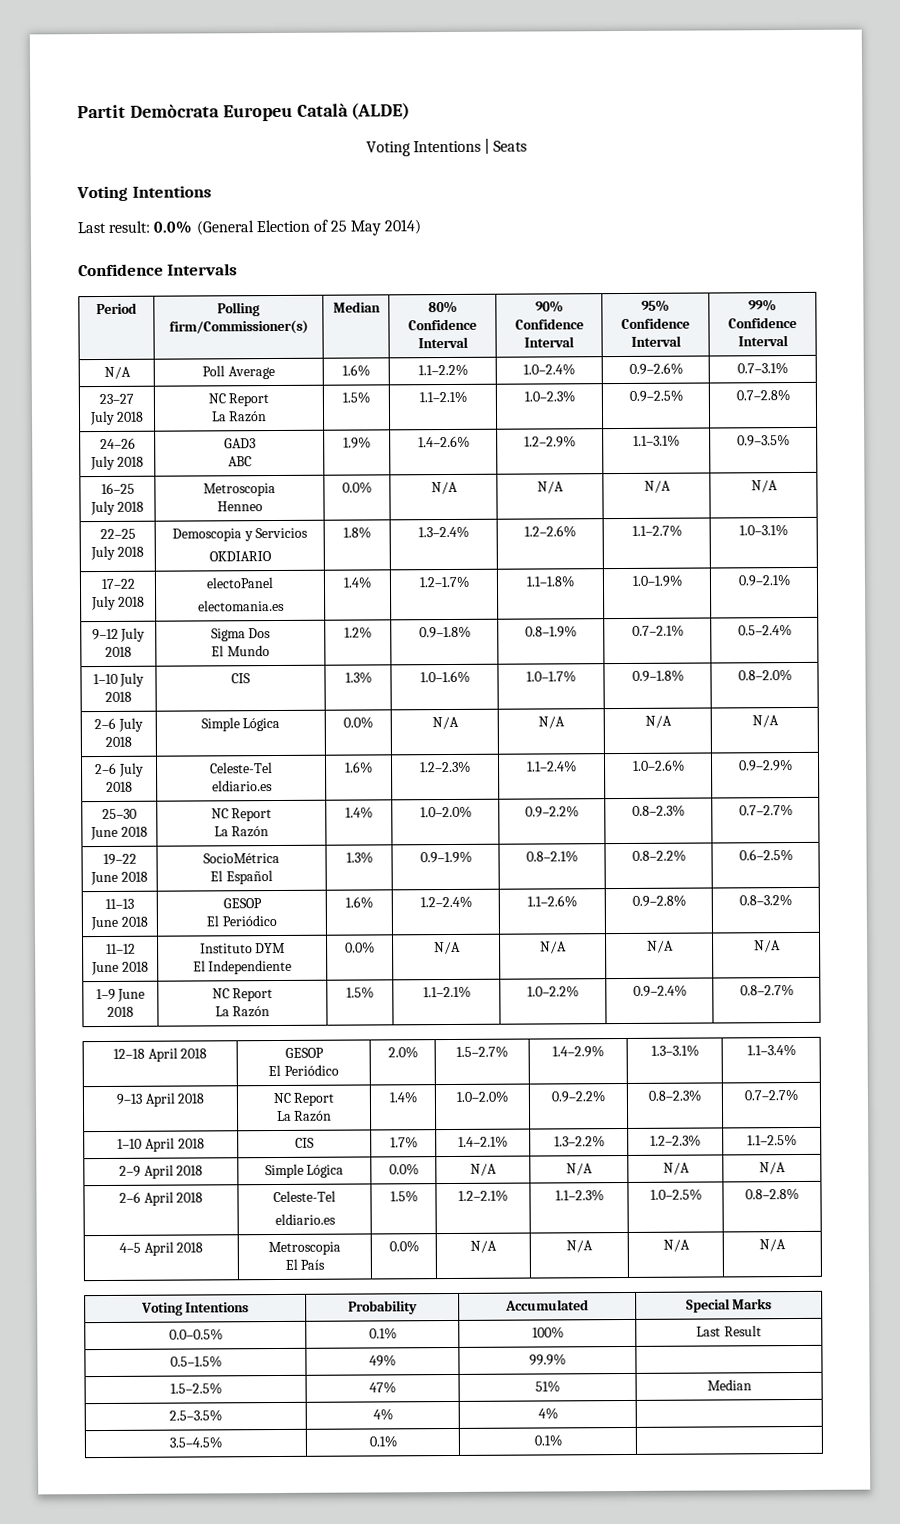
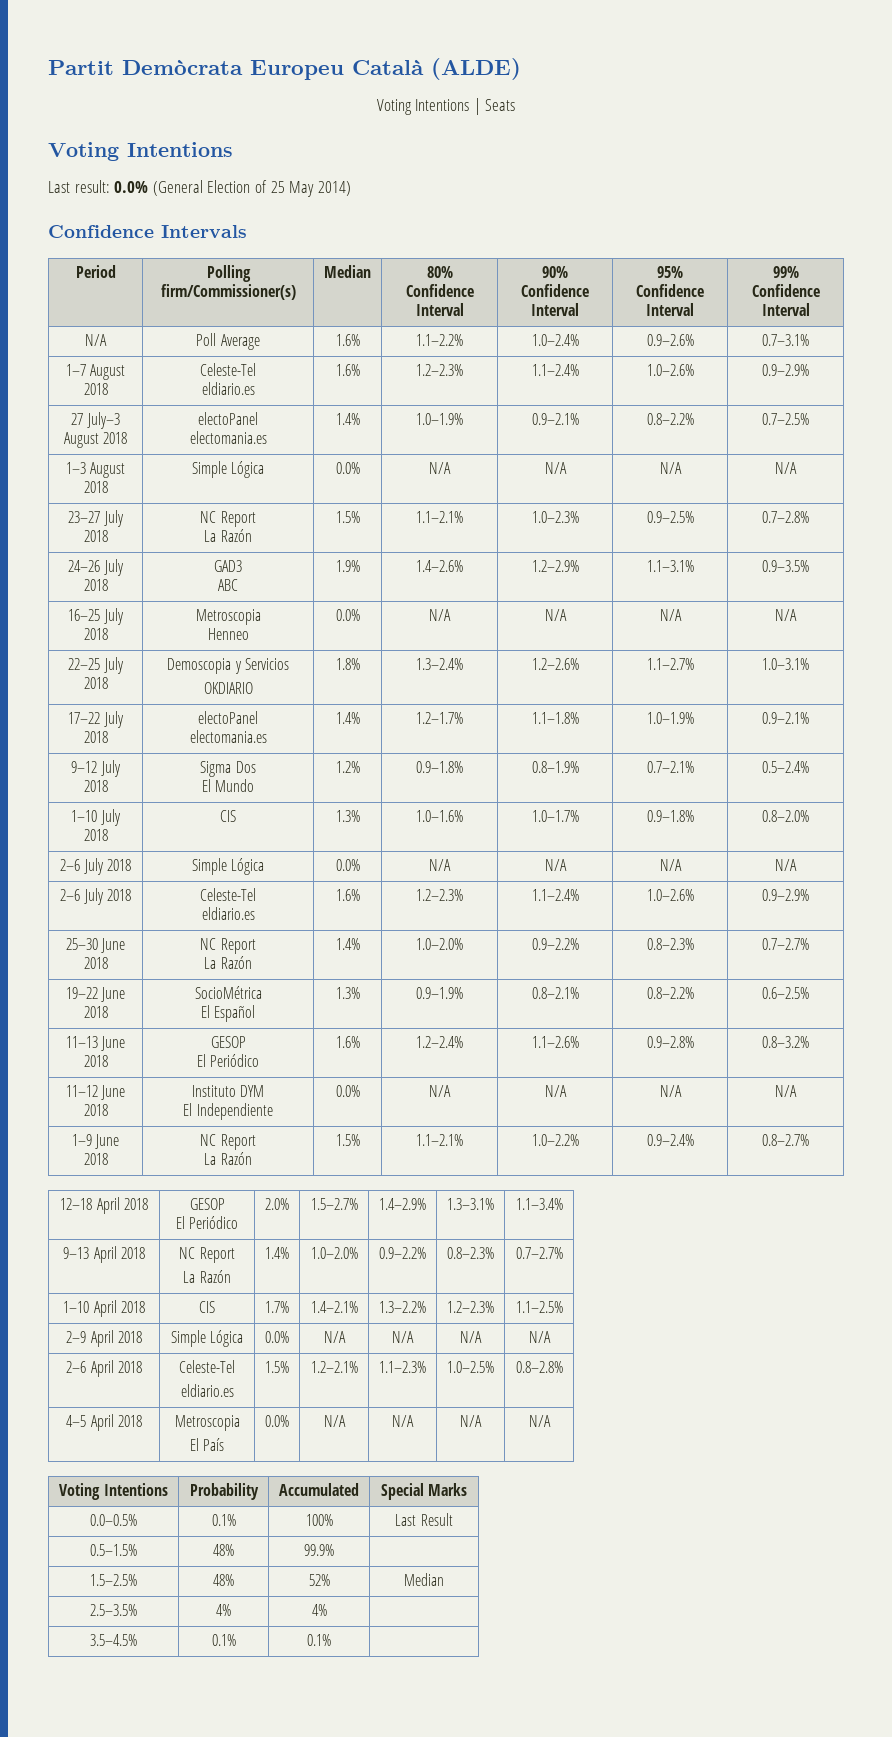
(788, 368) none -> [65,364,126,380] [83,383,108,395] [200,363,257,376] [201,382,255,395] [335,364,360,376] [416,364,463,376] [531,364,579,376] [646,364,694,376] [762,364,809,376] [71,412,120,429] [63,432,128,448] [198,412,258,425] [189,431,267,444] [335,413,360,425] [416,413,463,425] [531,413,579,425] [646,413,694,425] [762,413,809,425] [65,462,126,478] [83,481,108,493] [191,461,265,478] [335,462,360,474] [429,462,451,474] [544,462,567,474] [659,462,682,474] [775,462,797,474] // 1–7 August 2018 | Celeste-Tel // eldiario.es | 1.6% | 1.2–2.3% | 1.1–2.4% | 1.0–2.6% | 0.9–2.9% // 27 July–3 August 2018 | electoPanel // electomania.es | 1.4% | 1.0–1.9% | 0.9–2.1% | 0.8–2.2% | 0.7–2.5% // 1–3 August 2018 | Simple Lógica | 0.0% | N/A | N/A | N/A | N/A
[369,1354,396,1367] 49% -> [213,1544,234,1556] 48%
[369,1381,396,1394] [535,1380,560,1393] 47% | 51% -> [213,1574,234,1586] [308,1574,330,1586] 48% | 52%

